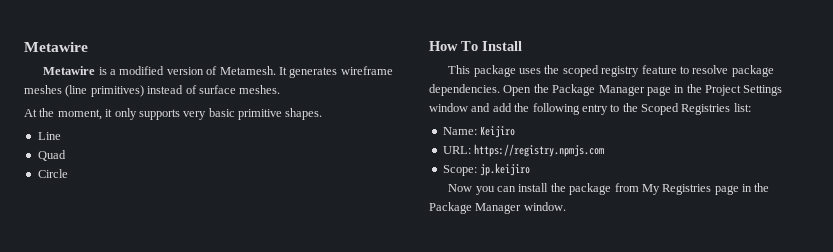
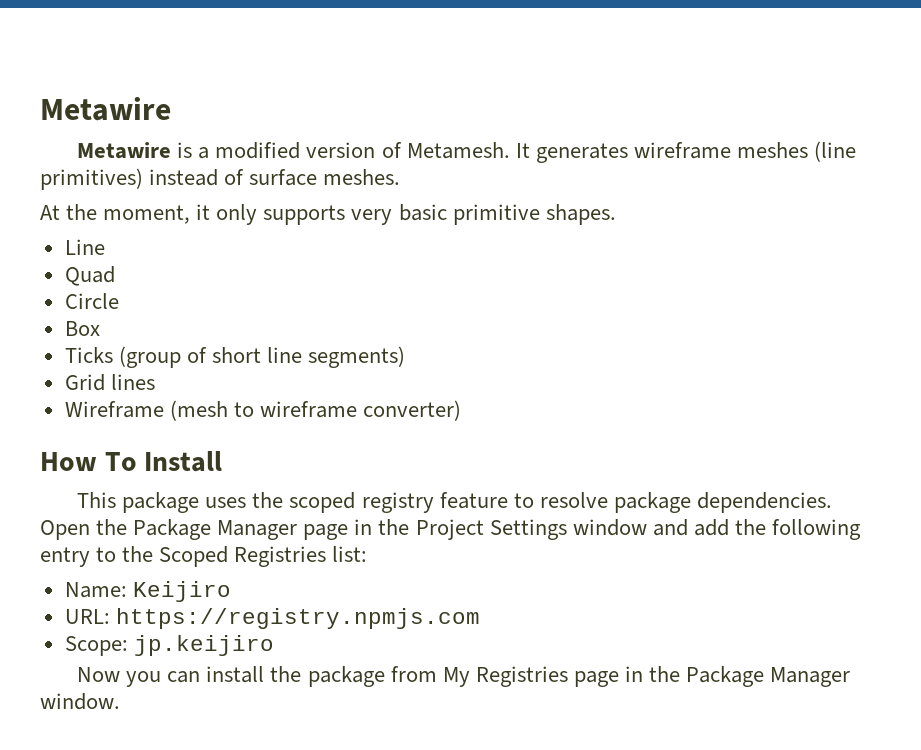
(68, 173) none -> [64,321,100,336] [64,346,406,368] [64,374,155,391] [64,400,462,421] // Box // Ticks (group of short line segments) // Grid lines // Wireframe (mesh to wireframe converter)

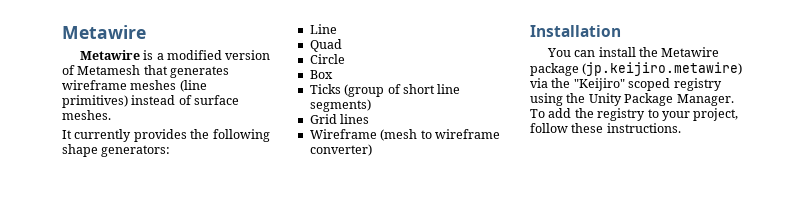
[406,142,530,159] Metamesh. It -> [77,65,168,75] Metamesh that
[40,204,616,225] At the moment, it only supports very basic primitive shapes. -> [62,129,270,142] [62,144,171,157] It currently provides the following shape generators:
[40,451,223,472] [77,492,832,513] [40,519,861,540] [40,546,368,567] [64,581,231,602] [64,608,480,629] [64,635,274,656] [77,666,851,687] [40,693,120,710] How To Install // This package uses the scoped registry feature to resolve package dependencies. Open the Package Manager page in the Project Settings window and add the following entry to the Scoped Registries list: // Name: Keijiro // URL: https://registry.npmjs.com // Scope: jp.keijiro // Now you can install the package from My Registries page in the Package Manager window. -> [530,25,621,37] [546,47,720,57] [530,62,743,76] [530,78,722,91] [530,93,734,106] [530,108,739,121] [530,123,681,133] Installation // You can install the Metawire package (jp.keijiro.metawire) via the "Keijiro" scoped registry using the Unity Package Manager. To add the registry to your project, follow these instructions.

